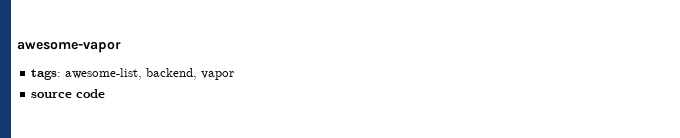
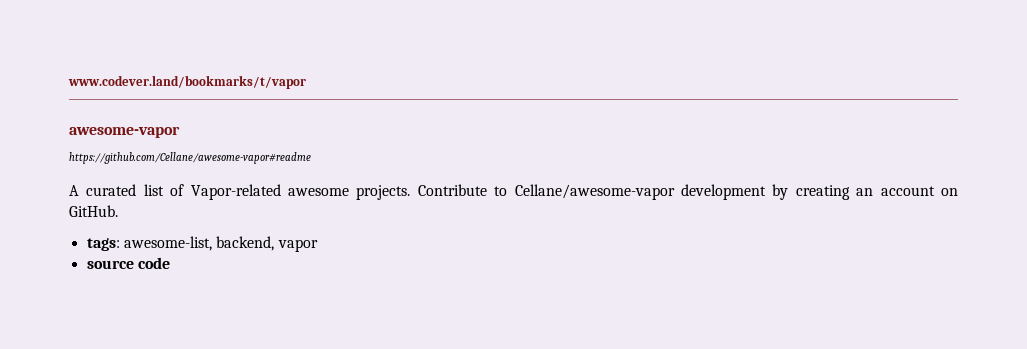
(17, 47) none -> [68,75,306,89] www.codever.land/bookmarks/t/vapor //
(121, 47) none -> [69,152,311,164] [69,184,958,200] [69,205,118,217] // https://github.com/Cellane/awesome-vapor#readme // A curated list of Vapor-related awesome projects. Contribute to Cellane/awesome-vapor development by creating an account on GitHub.

